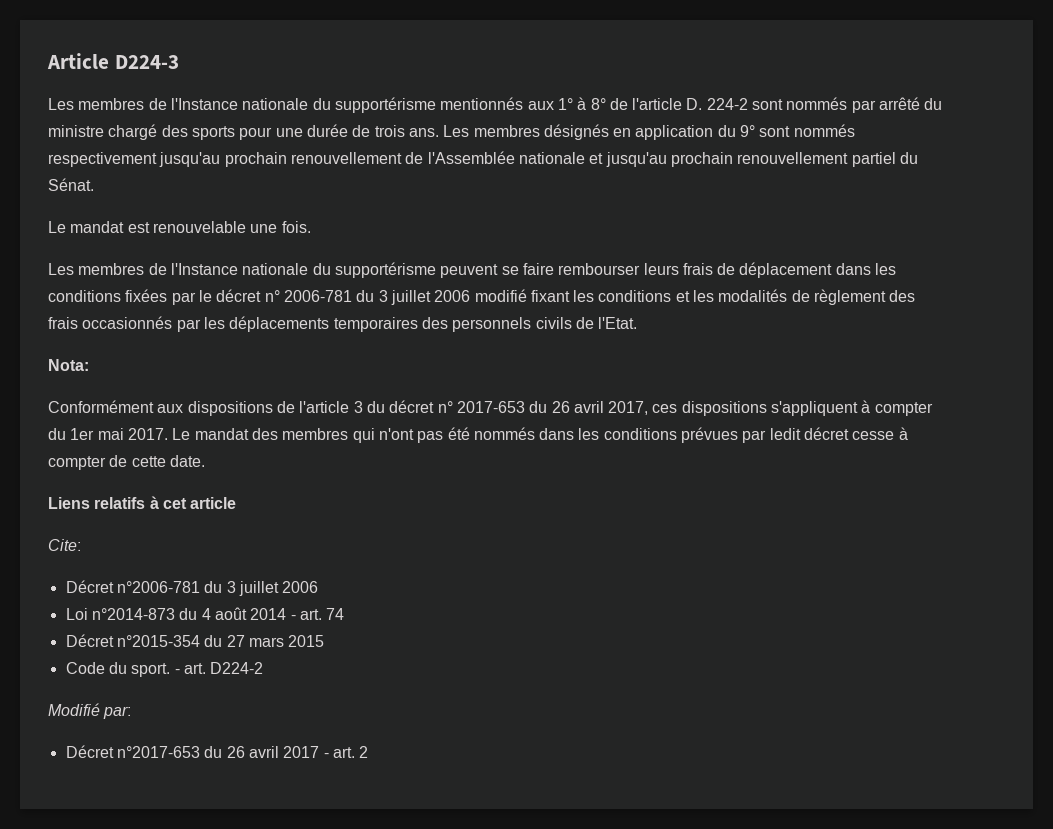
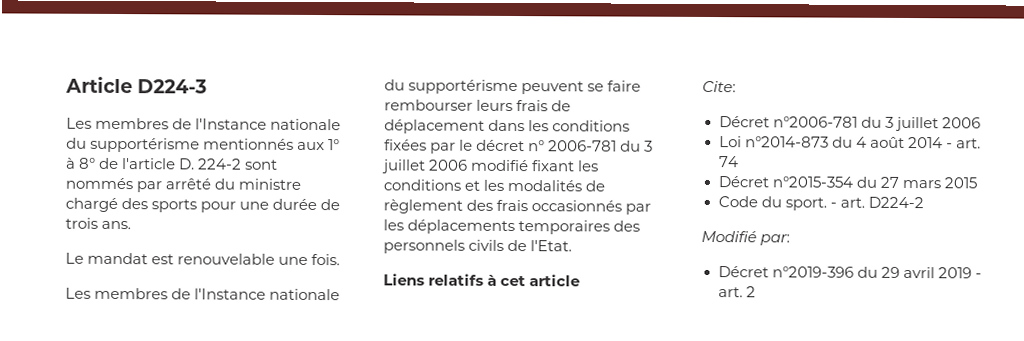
[443,124,855,140] [48,151,918,167] [48,178,94,191] Les membres désignés en application du 9° sont nommés respectivement jusqu'au prochain renouvellement de l'Assemblée nationale et jusqu'au prochain renouvellement partiel du Sénat. -> (132, 225) none
[48,359,89,371] [48,400,933,416] [48,427,908,443] [48,455,205,470] // Nota: // Conformément aux dispositions de l'article 3 du décret n° 2017-653 du 26 avril 2017, ces dispositions s'appliquent à compter du 1er mai 2017. Le mandat des membres qui n'ont pas été nommés dans les conditions prévues par ledit décret cesse à compter de cette date. -> (573, 246) none
[116,746,320,758] n°2017-653 du 26 avril 2017 -> [771,266,972,279] n°2019-396 du 29 avril 2019

